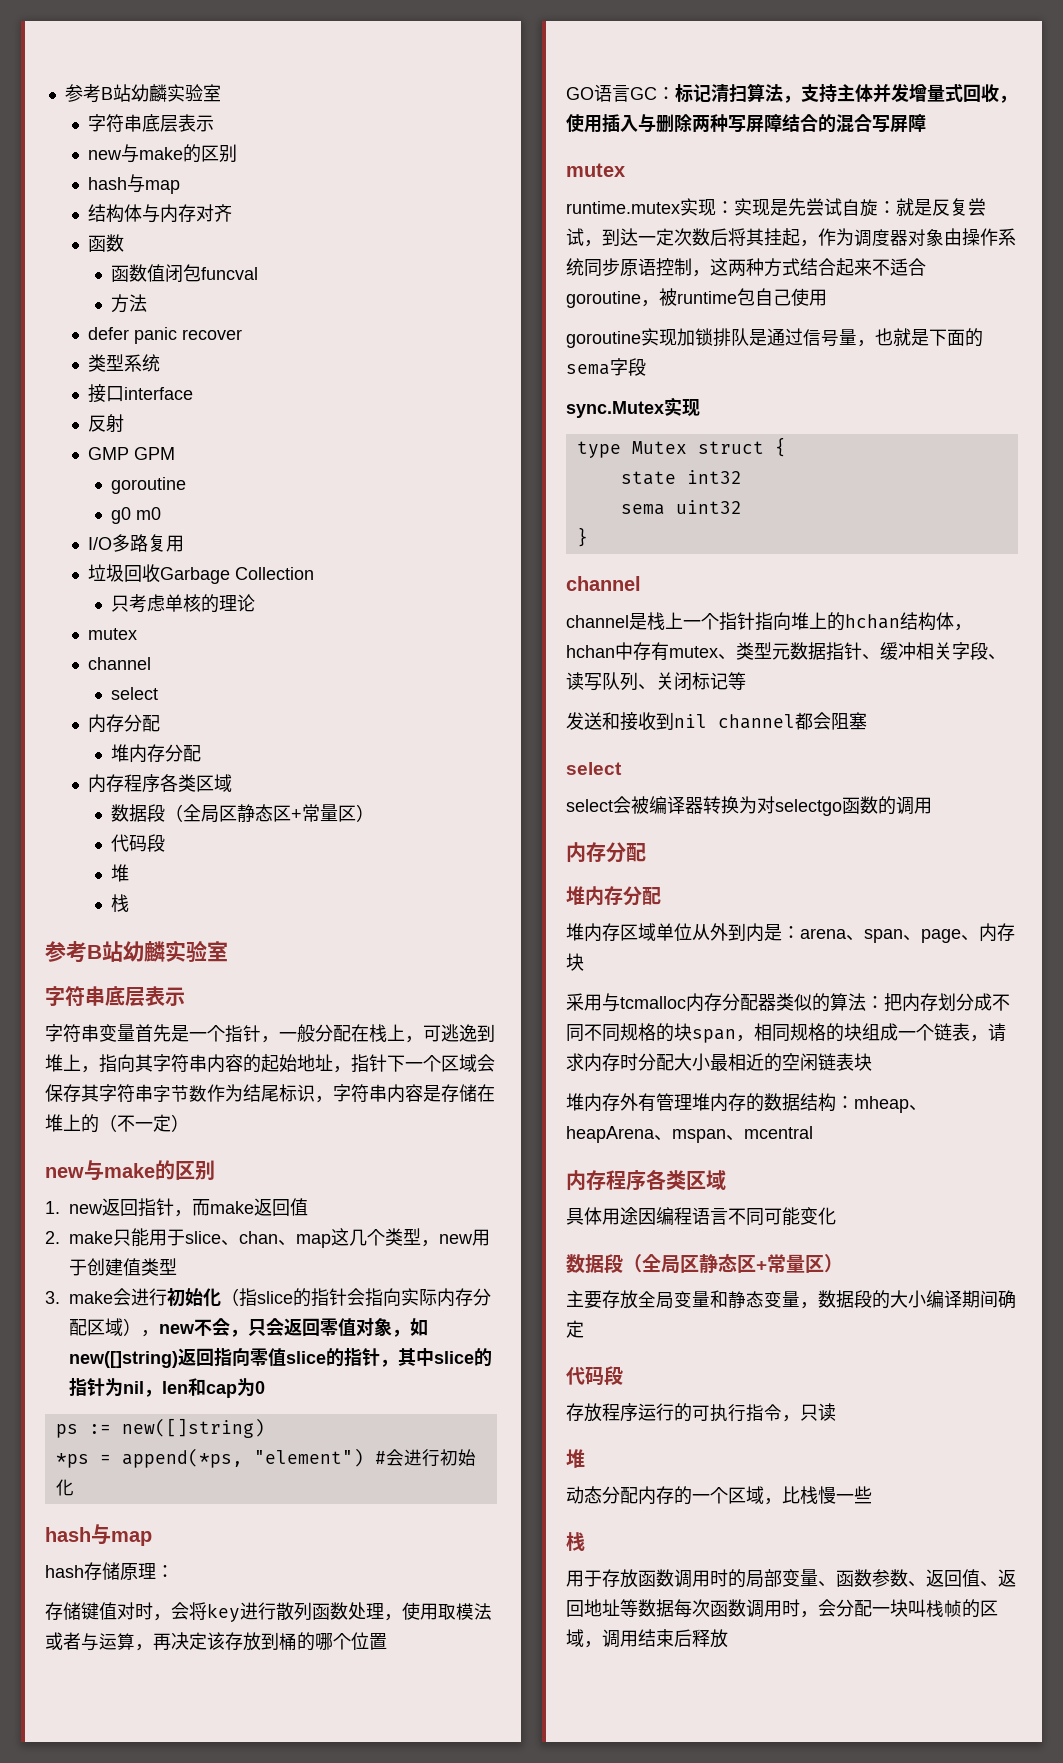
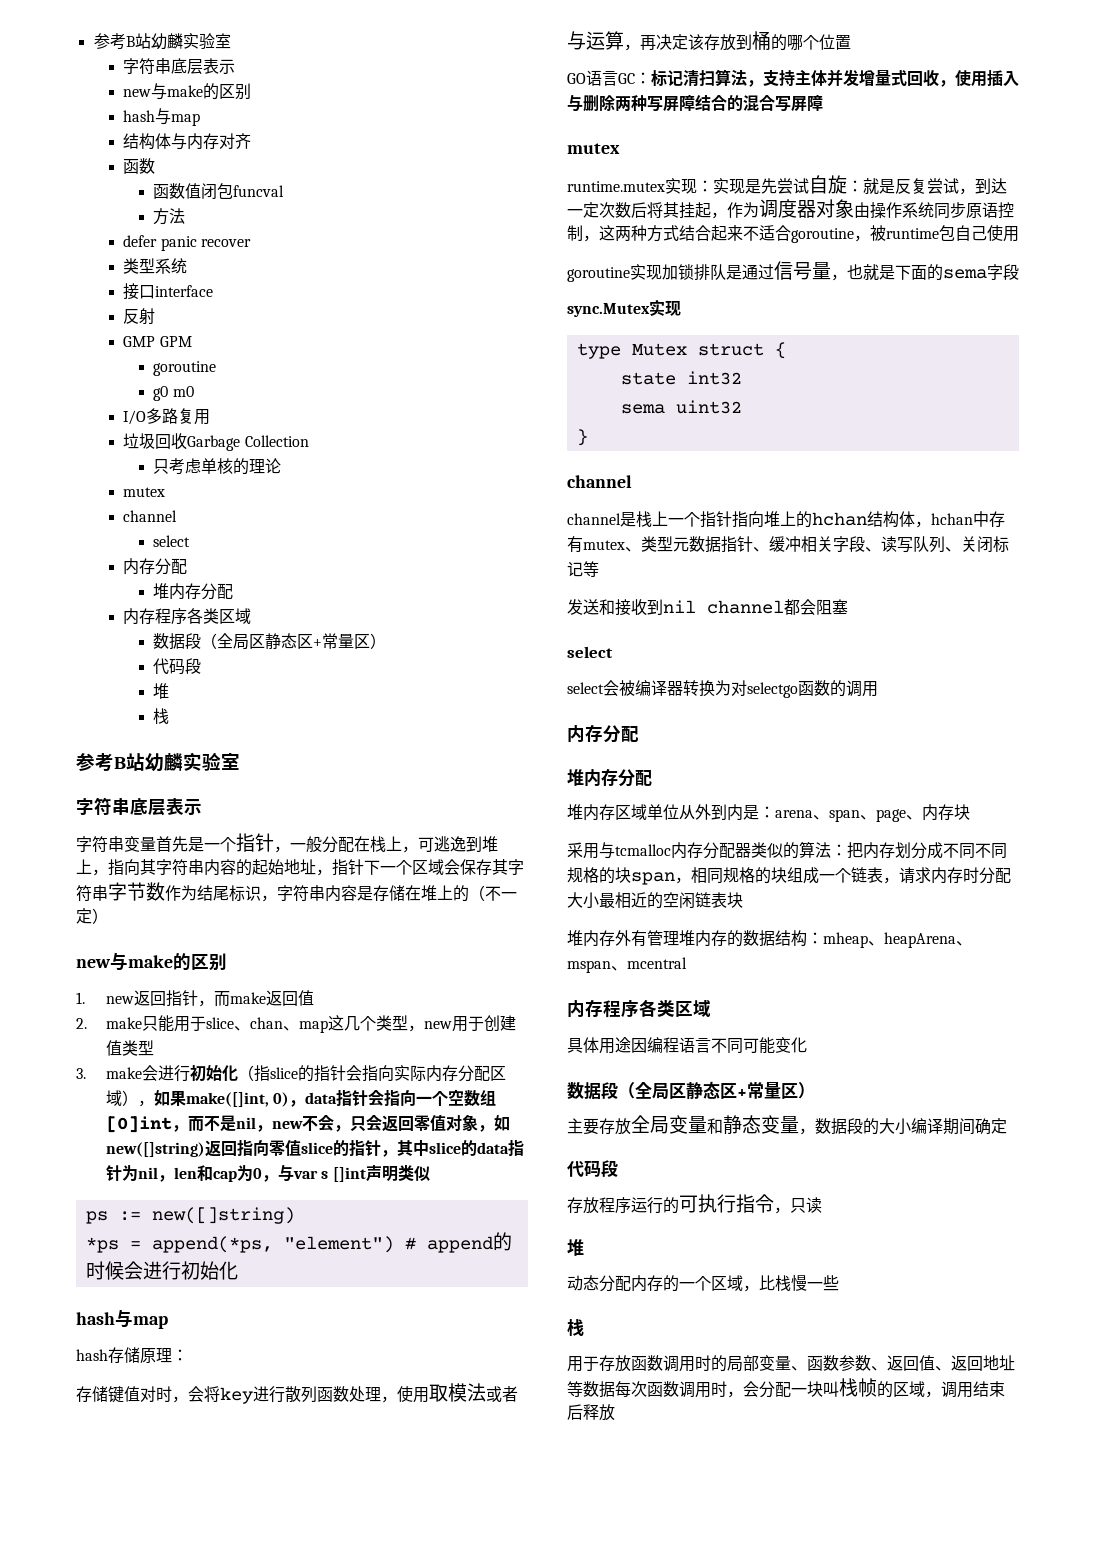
(159, 1333) none -> [153,1089,497,1107] [105,1115,272,1133] 如果make([]int, 0)，data指针会指向一个空数组[0]int，而不是nil，
(492, 1357) none -> [476,1142,509,1154] data
(265, 1387) none -> [261,1165,430,1182] ，与var s []int声明类似
(386, 1457) none -> [426,1232,512,1253] [85,1261,124,1280] append的时候

